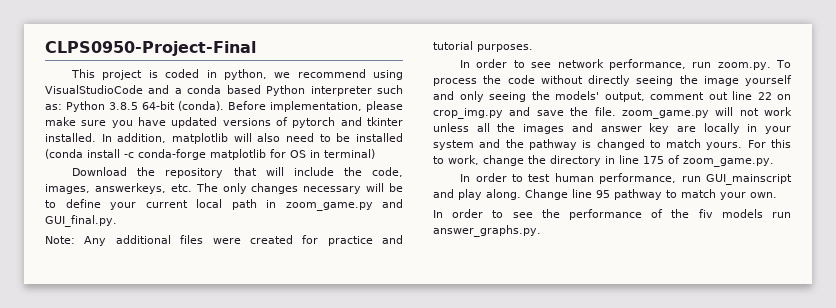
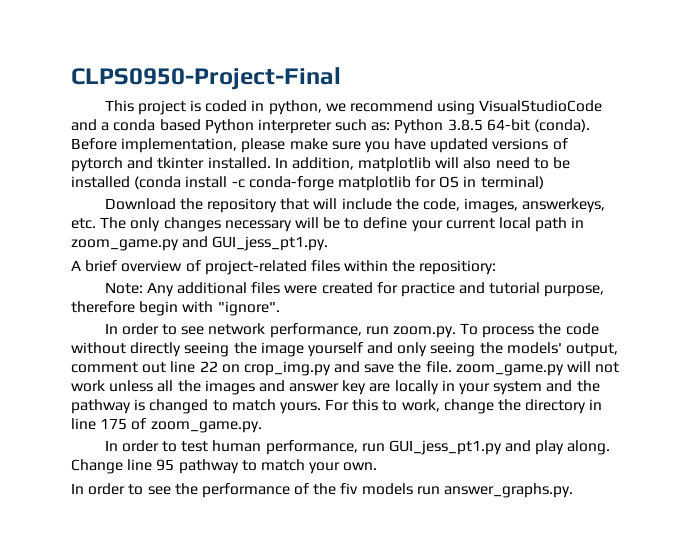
[45,215,117,227] GUI_final.py. -> [212,236,329,251] [71,260,497,275] GUI_jess_pt1.py. // A brief overview of project-related files within the repositiory:
[477,44,533,52] purposes. -> [544,285,605,297] [71,301,280,316] purpose, therefore begin with "ignore".
[706,174,792,185] GUI_mainscript -> [388,440,502,455] GUI_jess_pt1.py

